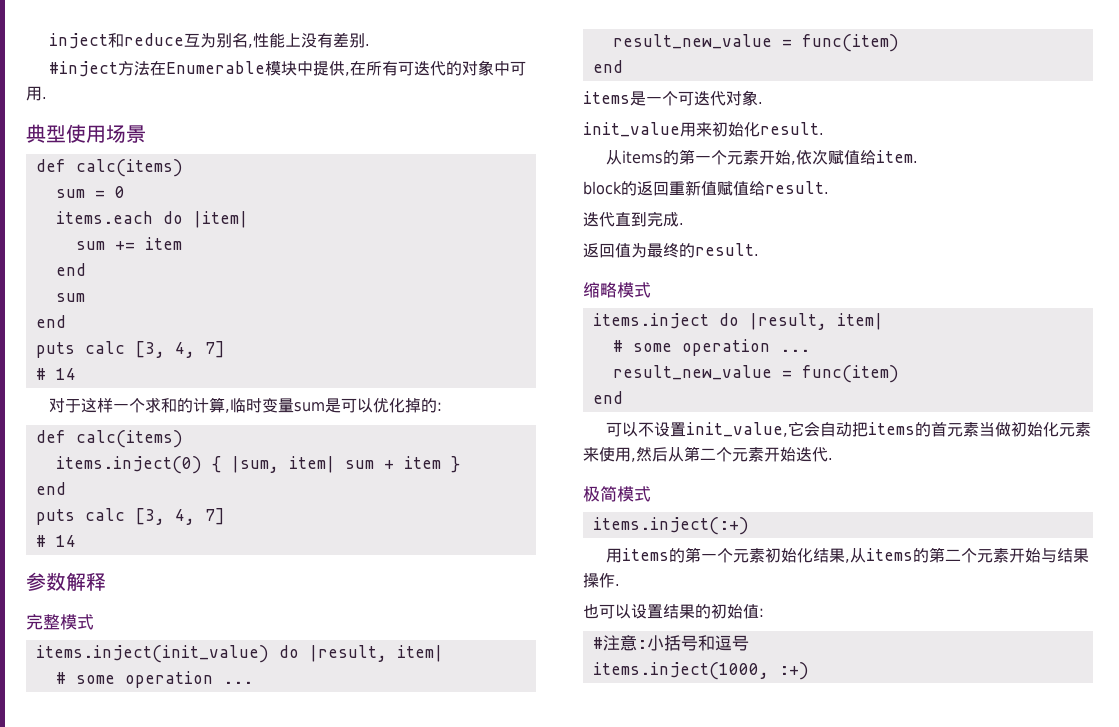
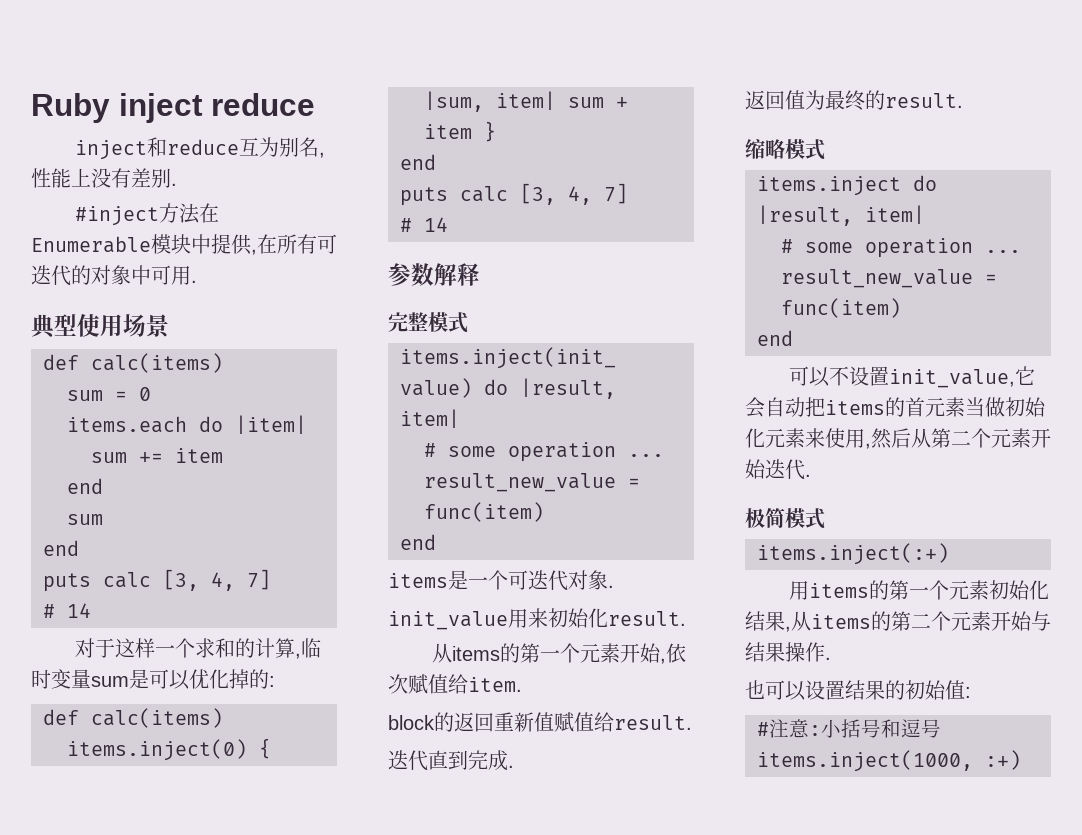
(48, 41) none -> [31,93,315,123] Ruby inject reduce //

